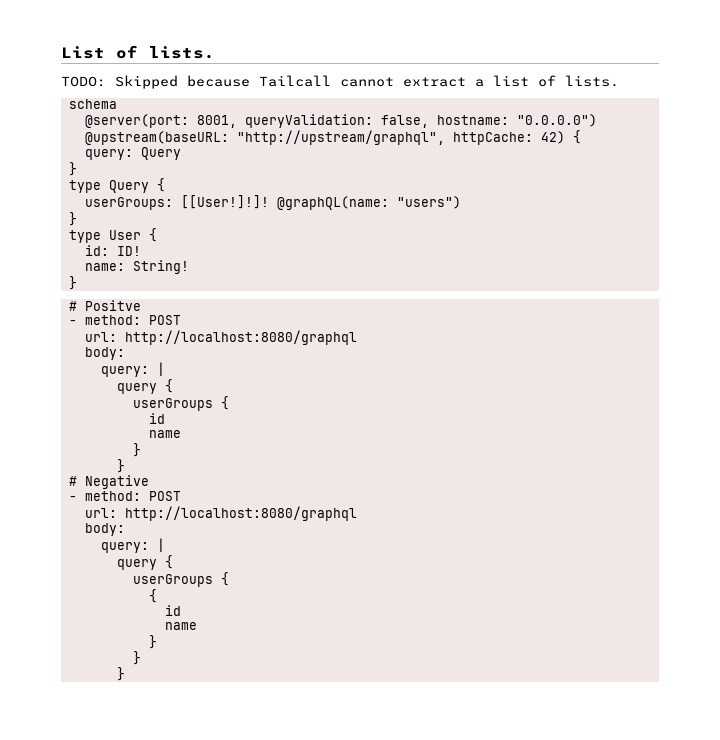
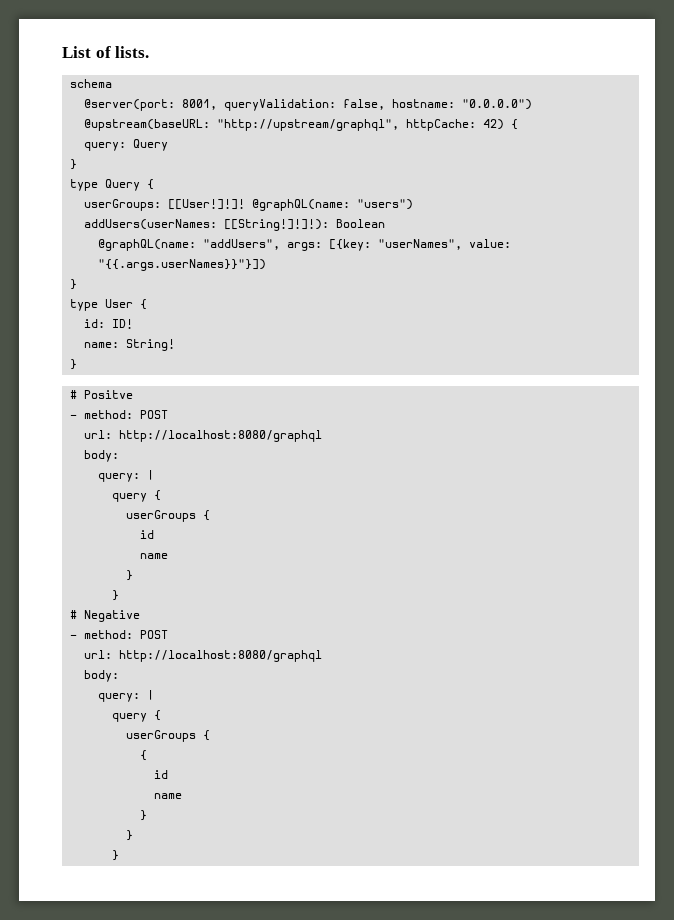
[61,75,619,89] // TODO: Skipped because Tailcall cannot extract a list of lists. -> (150, 52) none
(461, 202) none -> [83,219,385,231] [97,239,511,251] [97,259,266,271] // addUsers(userNames: [[String!]!]!): Boolean // @graphQL(name: "addUsers", args: [{key: "userNames", value: "{{.args.userNames}}"}])

